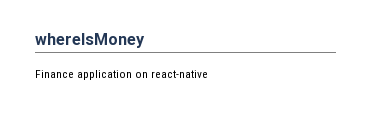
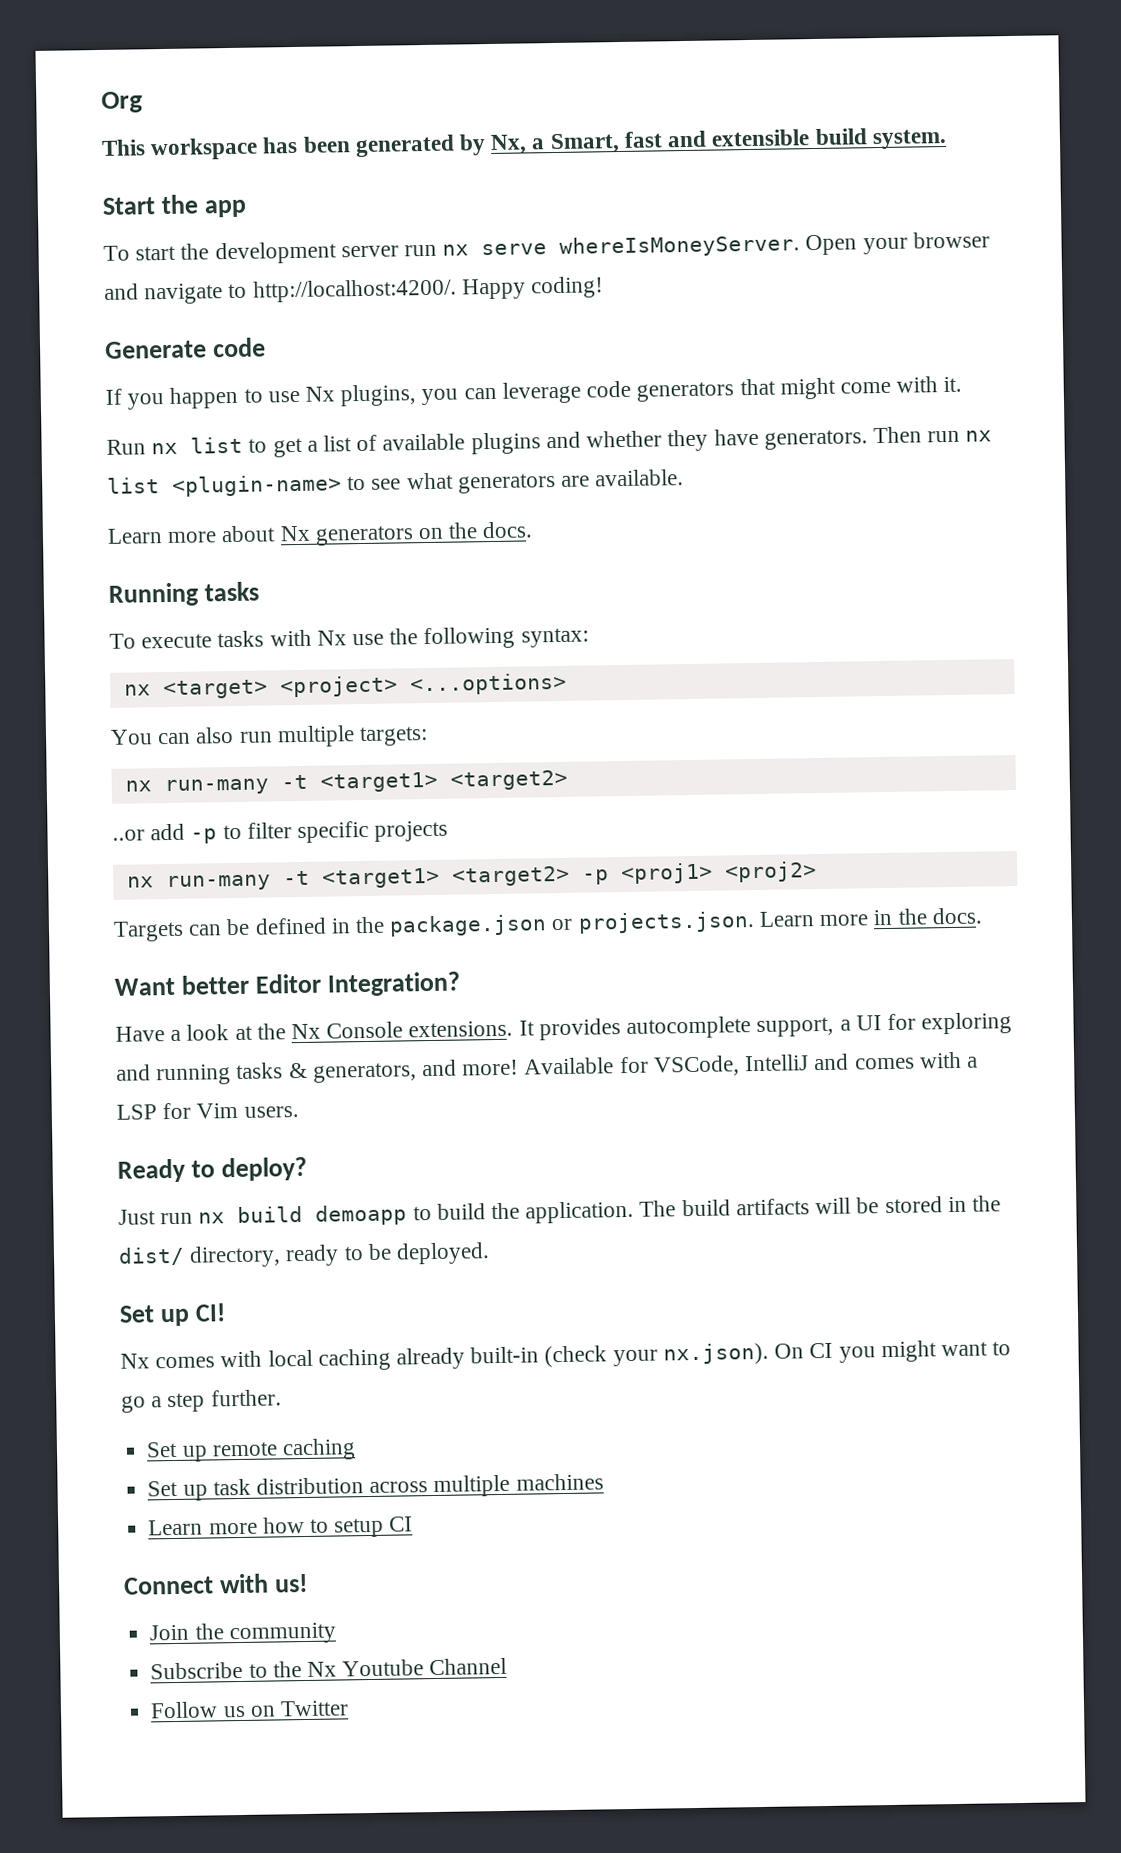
[35,33,145,48] [35,70,209,80] whereIsMoney // Finance application on react-native -> [101,91,143,113] [101,128,947,161] [102,194,247,218] [103,231,990,265] [104,276,605,305] [104,337,266,359] [105,376,963,410] [106,426,993,458] [107,469,685,497] [107,521,534,546] [108,581,259,607] [109,626,589,650] [123,672,567,700] [110,725,429,748] [124,769,568,796] [112,820,449,844] [126,861,817,892] [113,907,983,942] [114,971,461,997] [115,1012,1013,1042] [116,1051,978,1086] [116,1102,299,1120] [117,1156,307,1183] [118,1195,1001,1226] [118,1242,491,1268] [119,1303,226,1327] [120,1340,1012,1371] [121,1389,282,1413] [146,1438,356,1462] [147,1473,604,1501] [148,1516,414,1538] [123,1573,308,1595] [149,1622,336,1645] [150,1657,508,1680] [150,1700,349,1719] Org // This workspace has been generated by Nx, a Smart, fast and extensible build system. // Start the app // To start the development server run nx serve whereIsMoneyServer. Open your browser and navigate to http://localhost:4200/. Happy coding! // Generate code // If you happen to use Nx plugins, you can leverage code generators that might come with it. // Run nx list to get a list of available plugins and whether they have generators. Then run nx list <plugin-name> to see what generators are available. // Learn more about Nx generators on the docs. // Running tasks // To execute tasks with Nx use the following syntax: // nx <target> <project> <...options> // You can also run multiple targets: // nx run-many -t <target1> <target2> // ..or add -p to filter specific projects // nx run-many -t <target1> <target2> -p <proj1> <proj2> // Targets can be defined in the package.json or projects.json. Learn more in the docs. // Want better Editor Integration? // Have a look at the Nx Console extensions. It provides autocomplete support, a UI for exploring and running tasks & generators, and more! Available for VSCode, IntelliJ and comes with a LSP for Vim users. // Ready to deploy? // Just run nx build demoapp to build the application. The build artifacts will be stored in the dist/ directory, ready to be deployed. // Set up CI! // Nx comes with local caching already built-in (check your nx.json). On CI you might want to go a step further. // Set up remote caching // Set up task distribution across multiple machines // Learn more how to setup CI // Connect with us! // Join the community // Subscribe to the Nx Youtube Channel // Follow us on Twitter

